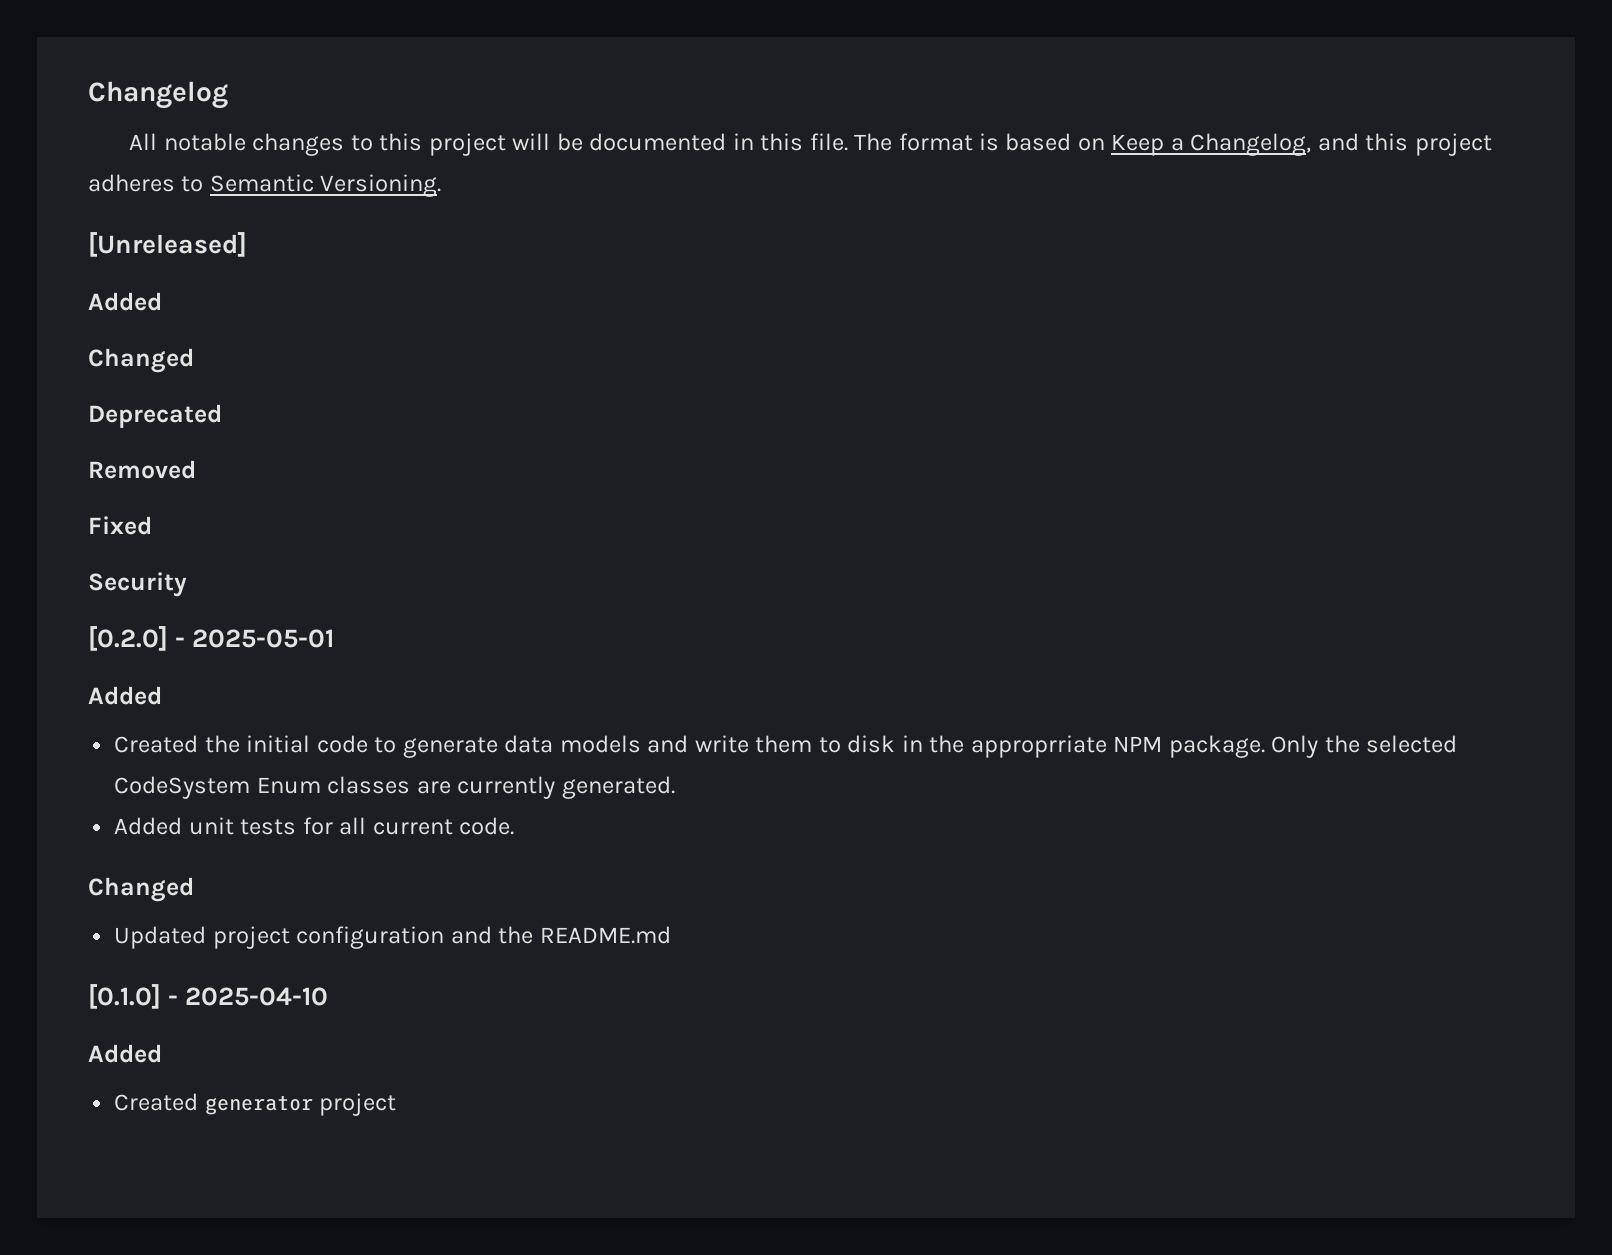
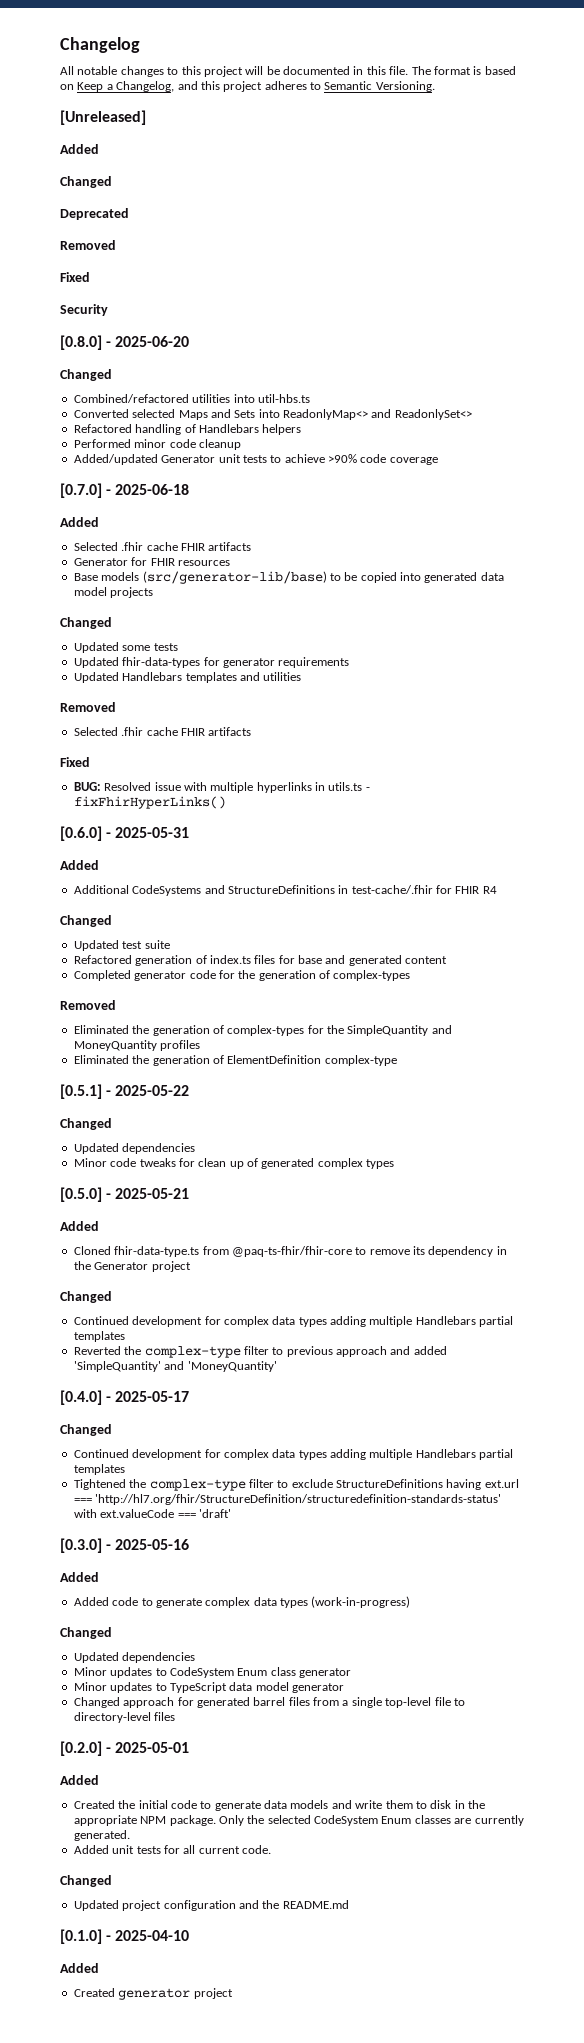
(187, 584) none -> [60,335,190,350] [60,369,112,381] [73,394,310,403] [73,409,472,420] [73,424,302,435] [73,439,241,450] [73,454,438,465] [60,483,190,498] [60,517,99,527] [73,542,252,551] [73,557,230,566] [73,571,504,584] [73,587,154,598] [60,617,112,629] [73,642,178,653] [73,657,350,668] [73,672,302,683] [60,702,116,712] [73,727,252,736] [60,757,90,767] [73,782,370,793] [73,796,226,809] [60,826,190,841] [60,860,99,870] [73,885,497,896] [60,915,112,927] [73,940,170,951] [73,955,448,966] [73,970,411,981] [60,1000,116,1010] [73,1025,452,1036] [73,1040,201,1051] [73,1055,397,1066] [60,1084,190,1099] [60,1118,112,1130] [73,1143,196,1154] [73,1158,395,1169] [60,1187,190,1202] [60,1221,99,1231] [73,1246,507,1257] [73,1261,191,1272] [60,1291,112,1303] [73,1316,514,1327] [73,1331,125,1342] [73,1346,447,1358] [73,1361,277,1372] [60,1390,190,1405] [60,1424,112,1436] [73,1449,514,1460] [73,1464,125,1475] [73,1479,519,1491] [73,1494,502,1505] [73,1509,231,1518] [60,1538,190,1553] [60,1572,99,1582] [73,1596,411,1608] [60,1627,112,1639] [73,1652,196,1663] [73,1667,351,1678] [73,1682,344,1693] [73,1697,465,1708] [73,1712,176,1723] // [0.8.0] - 2025-06-20 // Changed // Combined/refactored utilities into util-hbs.ts // Converted selected Maps and Sets into ReadonlyMap<> and ReadonlySet<> // Refactored handling of Handlebars helpers // Performed minor code cleanup // Added/updated Generator unit tests to achieve >90% code coverage // [0.7.0] - 2025-06-18 // Added // Selected .fhir cache FHIR artifacts // Generator for FHIR resources // Base models (src/generator-lib/base) to be copied into generated data model projects // Changed // Updated some tests // Updated fhir-data-types for generator requirements // Updated Handlebars templates and utilities // Removed // Selected .fhir cache FHIR artifacts // Fixed // BUG: Resolved issue with multiple hyperlinks in utils.ts - fixFhirHyperLinks() // [0.6.0] - 2025-05-31 // Added // Additional CodeSystems and StructureDefinitions in test-cache/.fhir for FHIR R4 // Changed // Updated test suite // Refactored generation of index.ts files for base and generated content // Completed generator code for the generation of complex-types // Removed // Eliminated the generation of complex-types for the SimpleQuantity and MoneyQuantity profiles // Eliminated the generation of ElementDefinition complex-type // [0.5.1] - 2025-05-22 // Changed // Updated dependencies // Minor code tweaks for clean up of generated complex types // [0.5.0] - 2025-05-21 // Added // Cloned fhir-data-type.ts from @paq-ts-fhir/fhir-core to remove its dependency in the Generator project // Changed // Continued development for complex data types adding multiple Handlebars partial templates // Reverted the complex-type filter to previous approach and added 'SimpleQuantity' and 'MoneyQuantity' // [0.4.0] - 2025-05-17 // Changed // Continued development for complex data types adding multiple Handlebars partial templates // Tightened the complex-type filter to exclude StructureDefinitions having ext.url === 'http://hl7.org/fhir/StructureDefinition/structuredefinition-standards-status' with ext.valueCode === 'draft' // [0.3.0] - 2025-05-16 // Added // Added code to generate complex data types (work-in-progress) // Changed // Updated dependencies // Minor updates to CodeSystem Enum class generator // Minor updates to TypeScript data model generator // Changed approach for generated barrel files from a single top-level file to directory-level files
[970,735,1107,758] approprriate -> [73,1815,137,1826] appropriate

